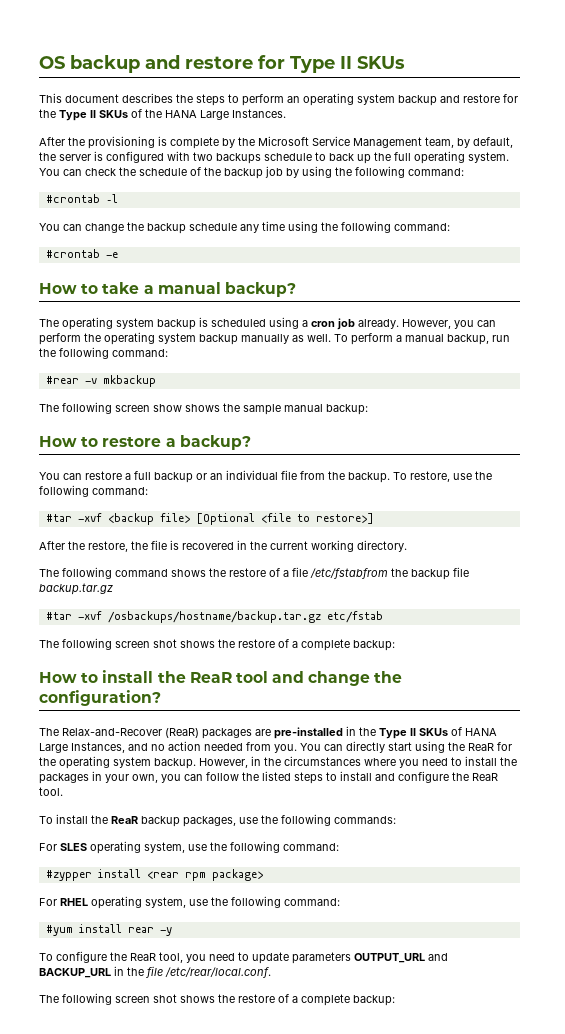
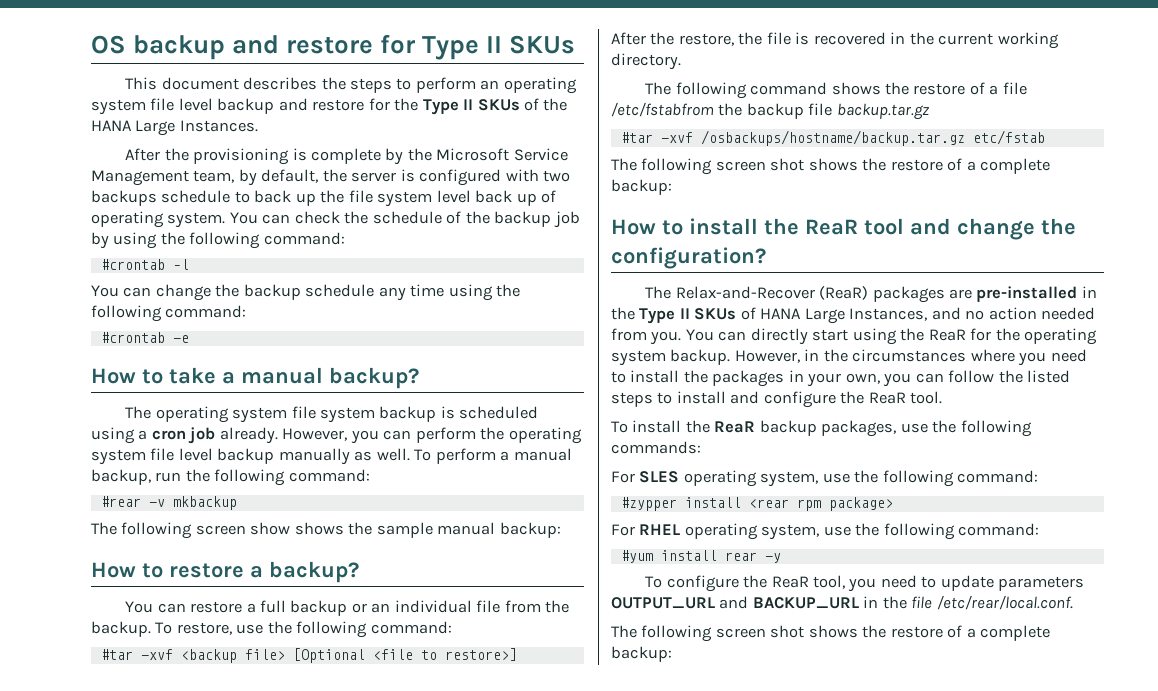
(395, 99) none -> [150,98,213,111] file level
[394,152,411,161] full -> [348,190,557,207] file system level back up of
(154, 323) none -> [291,406,375,423] file system
(196, 338) none -> [150,448,213,461] file level

